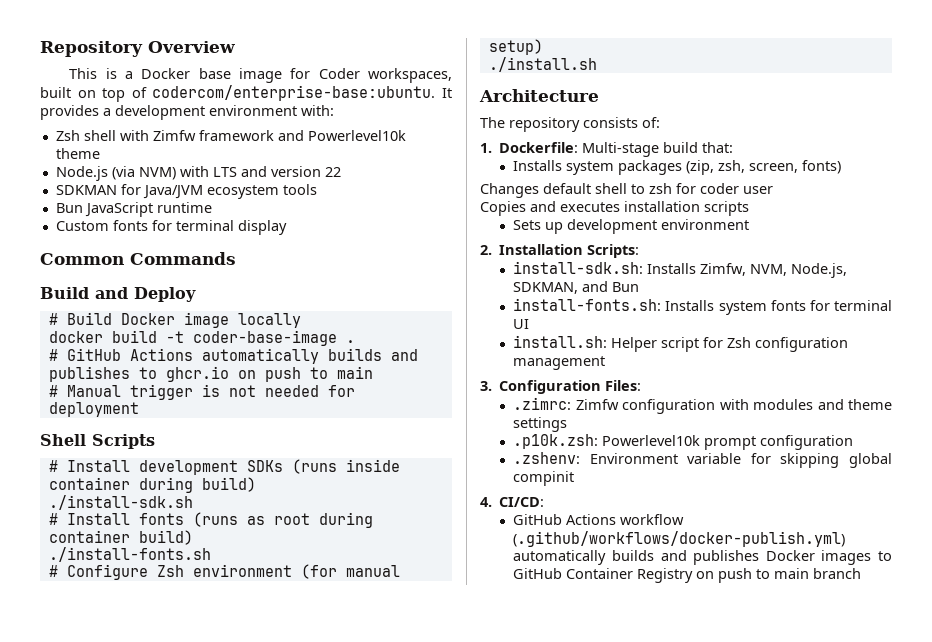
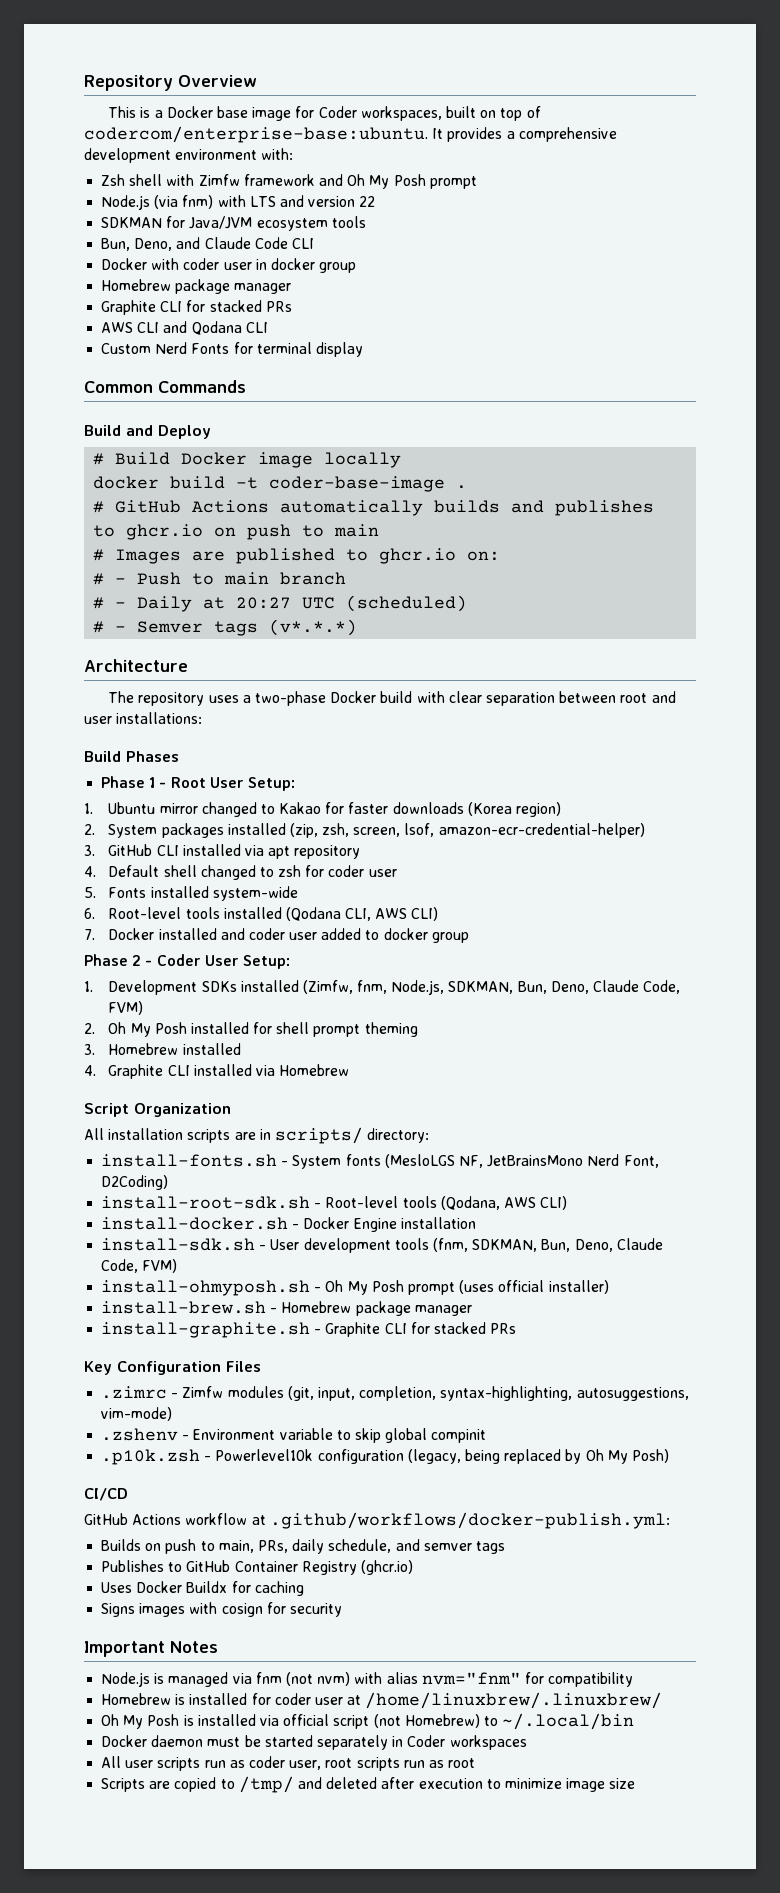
(111, 112) none -> [518,127,617,142] comprehensive
[307,130,406,141] [55,148,100,159] Powerlevel10k theme -> [347,174,477,189] Oh My Posh prompt
[138,167,176,180] NVM) -> [182,195,214,209] fnm)
[55,202,212,217] Bun JavaScript runtime -> [101,237,314,251] [101,258,357,273] [101,279,292,294] [101,300,292,315] [101,321,268,335] Bun, Deno, and Claude Code CLI // Docker with coder user in docker group // Homebrew package manager // Graphite CLI for stacked PRs // AWS CLI and Qodana CLI
[112,220,148,231] fonts -> [155,342,230,354] Nerd Fonts
[66,384,355,400] [48,402,139,417] [40,434,155,449] [48,459,400,475] [48,477,256,493] [48,495,193,510] [48,512,373,528] [48,530,193,545] [48,547,211,562] [48,564,400,580] [488,39,543,55] [488,57,597,72] [479,89,599,102] [480,117,660,132] [480,142,734,157] [513,160,842,175] [480,183,627,198] Manual trigger is not needed for deployment // Shell Scripts // # Install development SDKs (runs inside container during build) // ./install-sdk.sh // # Install fonts (runs as root during container build) // ./install-fonts.sh // # Configure Zsh environment (for manual setup) // ./install.sh // Architecture // The repository consists of: // 1. Dockerfile: Multi-stage build that: // Installs system packages (zip, zsh, screen, fonts) // Changes default shell -> [115,548,501,564] [93,572,347,585] [93,595,468,612] [93,619,358,636] [84,659,188,672] [108,691,676,706] [84,712,203,724] [84,751,179,762] [101,776,295,791] [84,802,562,817] [84,823,645,838] [84,844,361,859] [84,865,256,880] Images are published to ghcr.io on: // # - Push to main branch // # - Daily at 20:27 UTC (scheduled) // # - Semver tags (v*.*.*) // Architecture // The repository uses a two-phase Docker build with clear separation between root and user installations: // Build Phases // Phase 1 - Root User Setup: // 1. Ubuntu mirror changed to Kakao for faster downloads (Korea region) // 2. System packages installed (zip, zsh, screen, lsof, amazon-ecr-credential-helper) // 3. GitHub CLI installed via apt repository // 4. Default shell changed
[480,201,749,216] [513,219,750,234] [480,244,640,258] [513,261,848,278] [513,281,640,294] [513,298,892,315] [513,319,530,329] [513,335,849,352] [513,356,606,370] [480,380,642,394] [513,397,892,414] [513,417,568,432] [513,434,854,450] [513,452,892,468] [513,471,575,486] [480,497,545,507] [513,514,685,525] [513,531,846,547] [513,550,892,565] [513,568,862,583] Copies and executes installation scripts // Sets up development environment // 2. Installation Scripts: // install-sdk.sh: Installs Zimfw, NVM, Node.js, SDKMAN, and Bun // install-fonts.sh: Installs system fonts for terminal UI // install.sh: Helper script for Zsh configuration management // 3. Configuration Files: // .zimrc: Zimfw configuration with modules and theme settings // .p10k.zsh: Powerlevel10k prompt configuration // .zshenv: Environment variable for skipping global compinit // 4. CI/CD: // GitHub Actions workflow (.github/workflows/docker-publish.yml) automatically builds and publishes Docker images to GitHub Container Registry on push to main branch -> [84,886,298,901] [84,907,439,921] [84,928,469,943] [84,954,290,969] [84,980,681,995] [108,1001,144,1015] [84,1022,418,1037] [84,1043,241,1055] [84,1064,350,1079] [84,1103,231,1117] [84,1127,430,1144] [101,1154,659,1169] [101,1175,169,1190] [101,1196,568,1210] [101,1217,476,1232] [101,1238,663,1253] [101,1259,178,1273] [101,1280,609,1296] [101,1301,472,1316] [101,1322,517,1338] [84,1361,261,1375] [101,1386,689,1401] [101,1407,173,1421] [101,1428,487,1443] [101,1449,669,1465] [84,1488,128,1501] [84,1512,670,1529] [101,1539,505,1554] [101,1560,413,1575] [101,1581,304,1596] [101,1602,342,1617] [84,1641,218,1657] [101,1672,634,1687] [101,1692,663,1709] [101,1713,635,1730] [101,1735,527,1750] [101,1756,476,1771] [101,1776,636,1793] 5. Fonts installed system-wide // 6. Root-level tools installed (Qodana CLI, AWS CLI) // 7. Docker installed and coder user added to docker group // Phase 2 - Coder User Setup: // 1. Development SDKs installed (Zimfw, fnm, Node.js, SDKMAN, Bun, Deno, Claude Code, FVM) // 2. Oh My Posh installed for shell prompt theming // 3. Homebrew installed // 4. Graphite CLI installed via Homebrew // Script Organization // All installation scripts are in scripts/ directory: // install-fonts.sh - System fonts (MesloLGS NF, JetBrainsMono Nerd Font, D2Coding) // install-root-sdk.sh - Root-level tools (Qodana, AWS CLI) // install-docker.sh - Docker Engine installation // install-sdk.sh - User development tools (fnm, SDKMAN, Bun, Deno, Claude Code, FVM) // install-ohmyposh.sh - Oh My Posh prompt (uses official installer) // install-brew.sh - Homebrew package manager // install-graphite.sh - Graphite CLI for stacked PRs // Key Configuration Files // .zimrc - Zimfw modules (git, input, completion, syntax-highlighting, autosuggestions, vim-mode) // .zshenv - Environment variable to skip global compinit // .p10k.zsh - Powerlevel10k configuration (legacy, being replaced by Oh My Posh) // CI/CD // GitHub Actions workflow at .github/workflows/docker-publish.yml: // Builds on push to main, PRs, daily schedule, and semver tags // Publishes to GitHub Container Registry (ghcr.io) // Uses Docker Buildx for caching // Signs images with cosign for security // Important Notes // Node.js is managed via fnm (not nvm) with alias nvm="fnm" for compatibility // Homebrew is installed for coder user at /home/linuxbrew/.linuxbrew/ // Oh My Posh is installed via official script (not Homebrew) to ~/.local/bin // Docker daemon must be started separately in Coder workspaces // All user scripts run as coder user, root scripts run as root // Scripts are copied to /tmp/ and deleted after execution to minimize image size

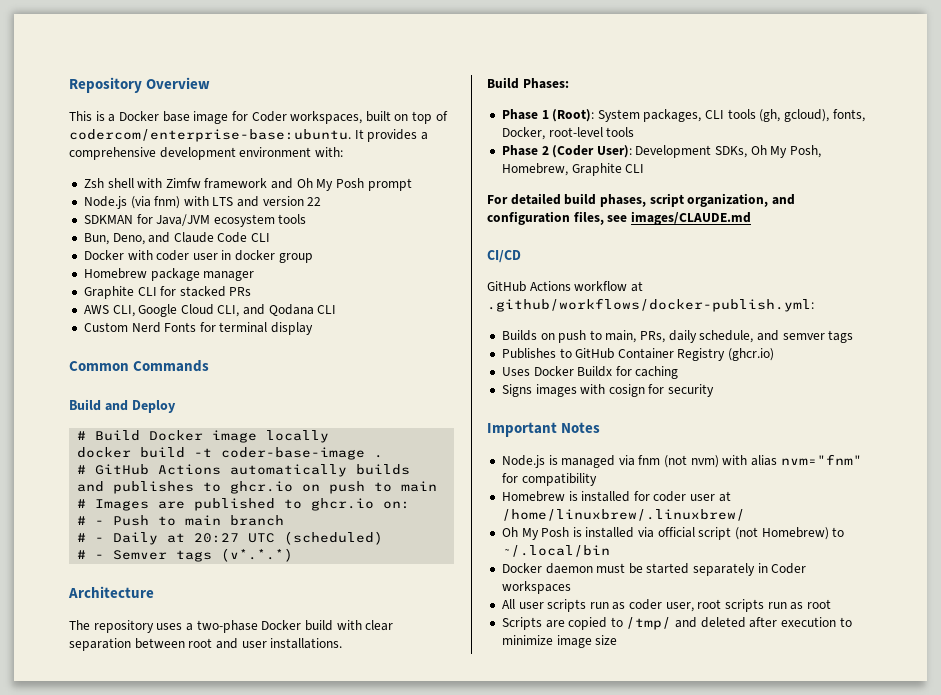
[137,322,160,333] CLI -> [112,304,240,317] CLI, Google Cloud CLI,
[116,712,203,724] [84,751,179,762] installations: // Build Phases -> [270,638,343,649] [487,77,569,89] installations. // Build Phases:
[159,777,295,791] [84,802,562,817] [84,823,645,838] [84,844,361,859] [84,865,397,880] [84,886,298,901] [84,907,439,921] [84,928,469,943] [84,954,290,969] [84,980,681,995] [108,1001,144,1015] [84,1022,418,1037] [84,1043,241,1055] [84,1064,350,1079] [84,1103,231,1117] [84,1127,430,1144] [101,1154,659,1169] [101,1175,169,1190] [101,1196,568,1210] [101,1217,476,1232] [101,1238,663,1253] [101,1259,178,1273] [101,1280,609,1296] [101,1301,472,1316] [101,1322,517,1338] [84,1361,261,1375] [101,1386,689,1401] [101,1407,173,1421] [101,1428,487,1443] [101,1449,669,1465] - Root User Setup: // 1. Ubuntu mirror changed to Kakao for faster downloads (Korea region) // 2. System packages installed (zip, zsh, screen, lsof, amazon-ecr-credential-helper) // 3. GitHub CLI installed via apt repository // 4. Default shell changed to zsh for coder user // 5. Fonts installed system-wide // 6. Root-level tools installed (Qodana CLI, AWS CLI) // 7. Docker installed and coder user added to docker group // Phase 2 - Coder User Setup: // 1. Development SDKs installed (Zimfw, fnm, Node.js, SDKMAN, Bun, Deno, Claude Code, FVM) // 2. Oh My Posh installed for shell prompt theming // 3. Homebrew installed // 4. Graphite CLI installed via Homebrew // Script Organization // All installation scripts are in scripts/ directory: // install-fonts.sh - System fonts (MesloLGS NF, JetBrainsMono Nerd Font, D2Coding) // install-root-sdk.sh - Root-level tools (Qodana, AWS CLI) // install-docker.sh - Docker Engine installation // install-sdk.sh - User development tools (fnm, SDKMAN, Bun, Deno, Claude Code, FVM) // install-ohmyposh.sh - Oh My Posh prompt (uses official installer) // install-brew.sh - Homebrew package manager // install-graphite.sh - Graphite CLI for stacked PRs // Key Configuration Files // .zimrc - Zimfw modules (git, input, completion, syntax-highlighting, autosuggestions, vim-mode) // .zshenv - Environment variable to skip global compinit // .p10k.zsh - Powerlevel10k configuration (legacy, being replaced by Oh My Posh) -> [552,109,865,122] [501,127,635,140] [501,145,822,158] [501,163,645,176] [487,193,795,207] [487,211,751,225] (Root): System packages, CLI tools (gh, gcloud), fonts, Docker, root-level tools // Phase 2 (Coder User): Development SDKs, Oh My Posh, Homebrew, Graphite CLI // For detailed build phases, script organization, and configuration files, see images/CLAUDE.md

